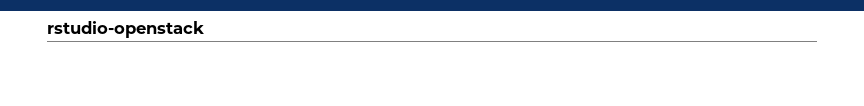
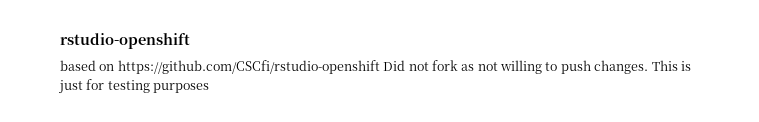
[47,21,204,38] rstudio-openstack -> [60,33,190,49] [60,60,691,74] [59,79,210,94] rstudio-openshift // based on https://github.com/CSCfi/rstudio-openshift Did not fork as not willing to push changes. This is just for testing purposes

